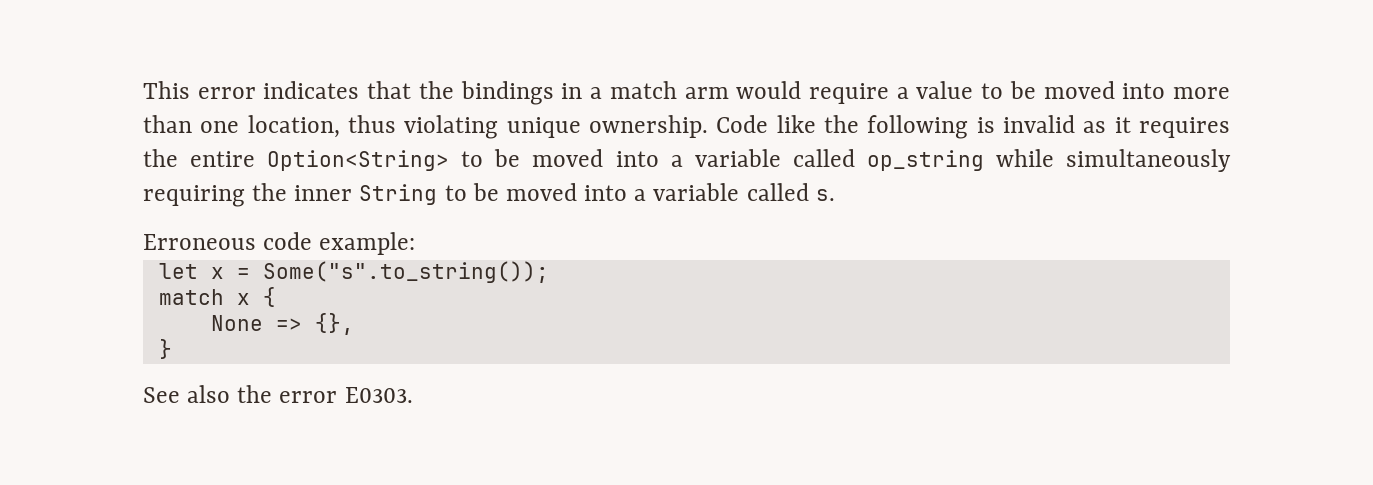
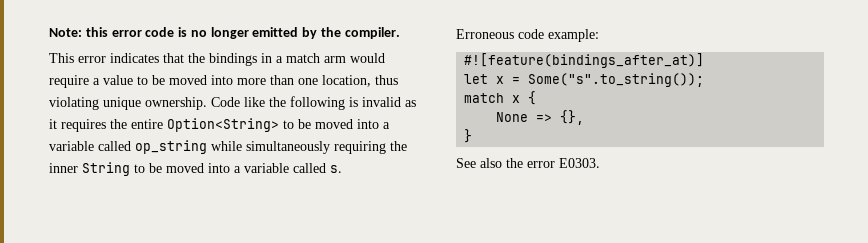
(143, 90) none -> [49,27,400,39] Note: this error code is no longer emitted by the compiler. //
(416, 243) none -> [464,53,705,68] // #![feature(bindings_after_at)]

